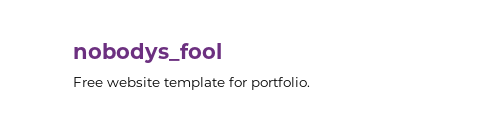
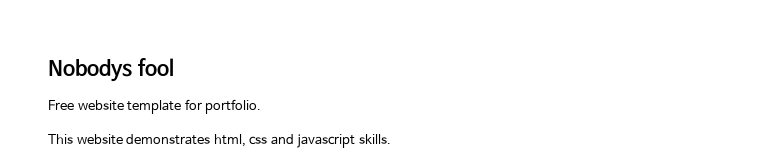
[73,43,222,63] nobodys_fool -> [48,58,174,82] Nobodys fool
(310, 83) none -> [48,134,391,148] // This website demonstrates html, css and javascript skills.

